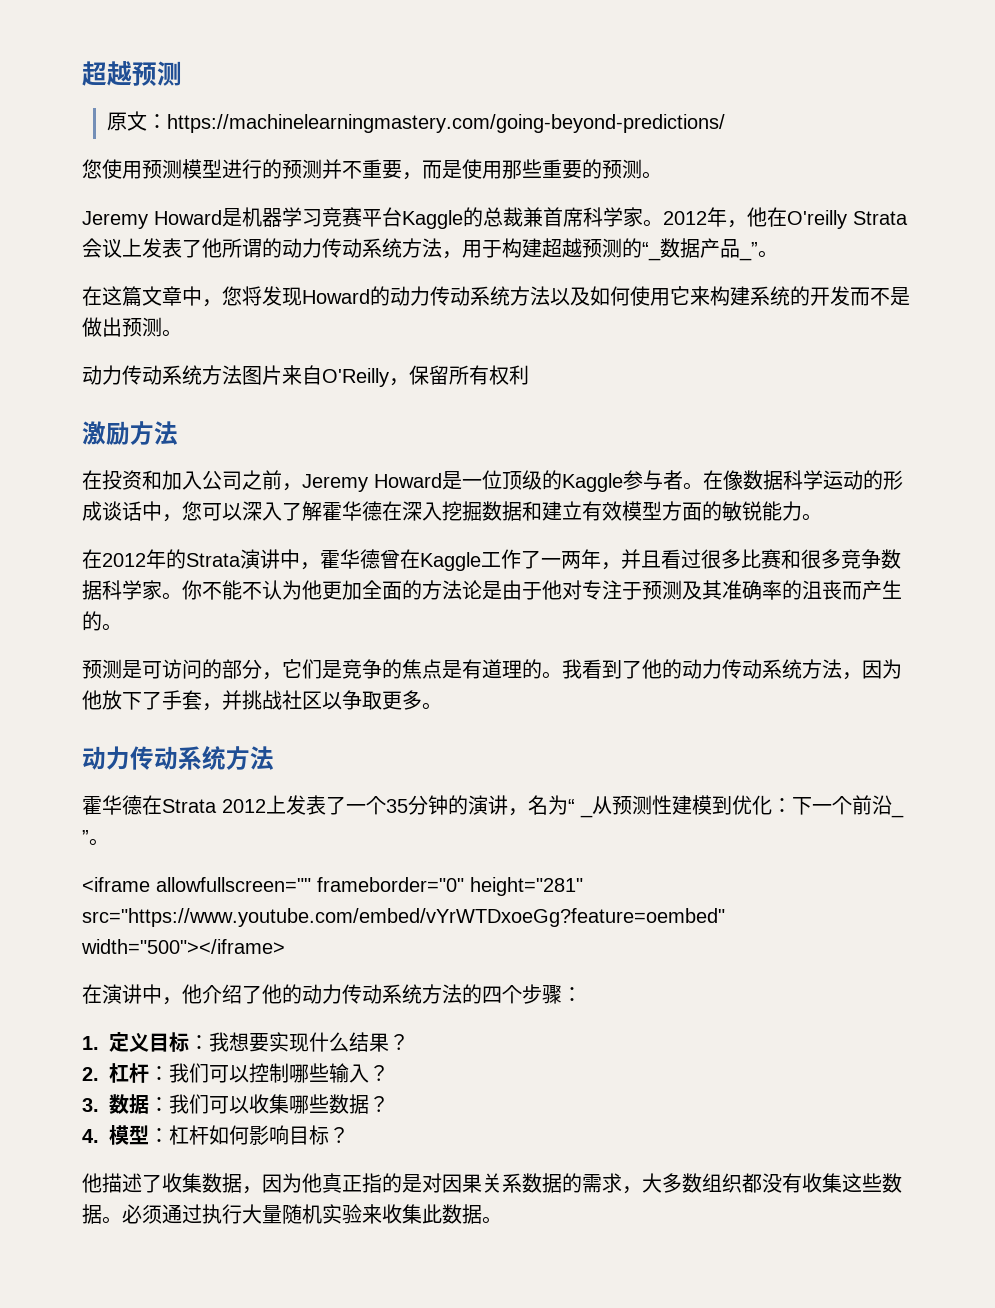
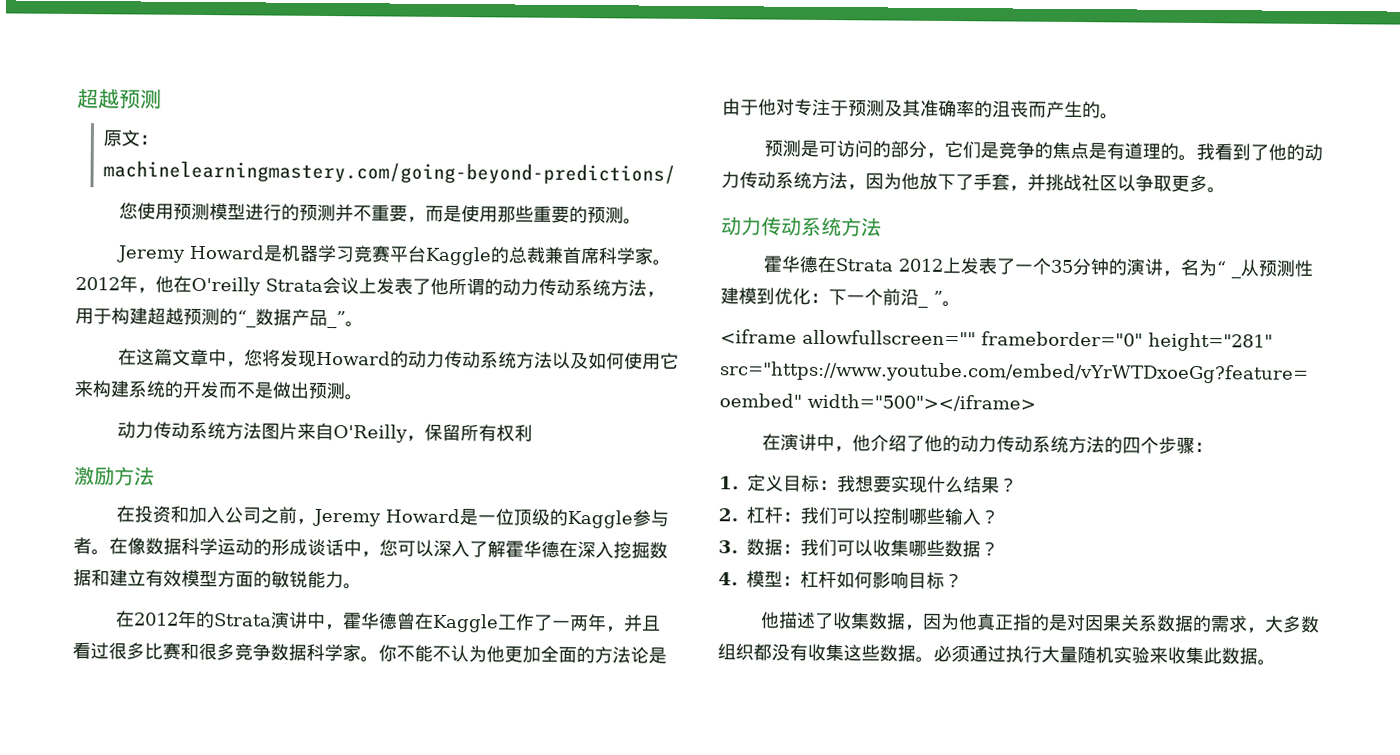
[167,114,726,133] https://machinelearningmastery.com/going-beyond-predictions/ -> [102,160,676,185] machinelearningmastery.com/going-beyond-predictions/

